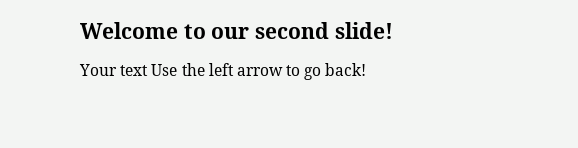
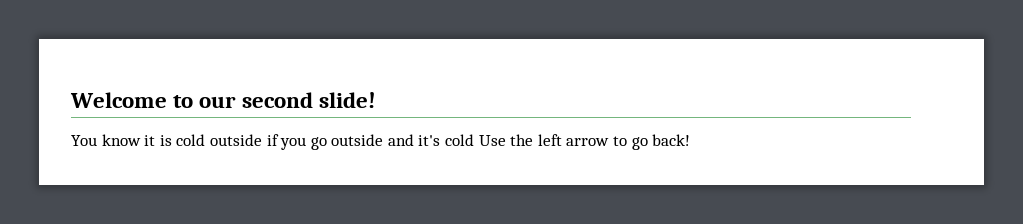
[79,64,149,76] Your text -> [71,134,475,150] You know it is cold outside if you go outside and it's cold

